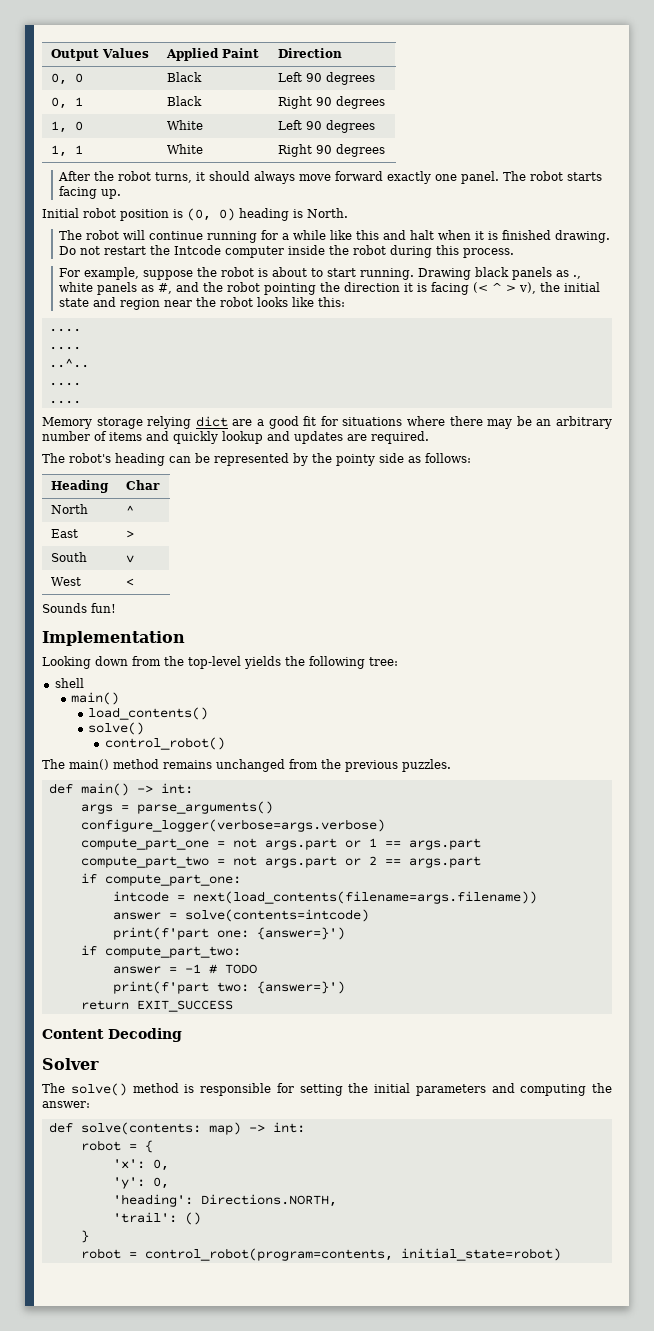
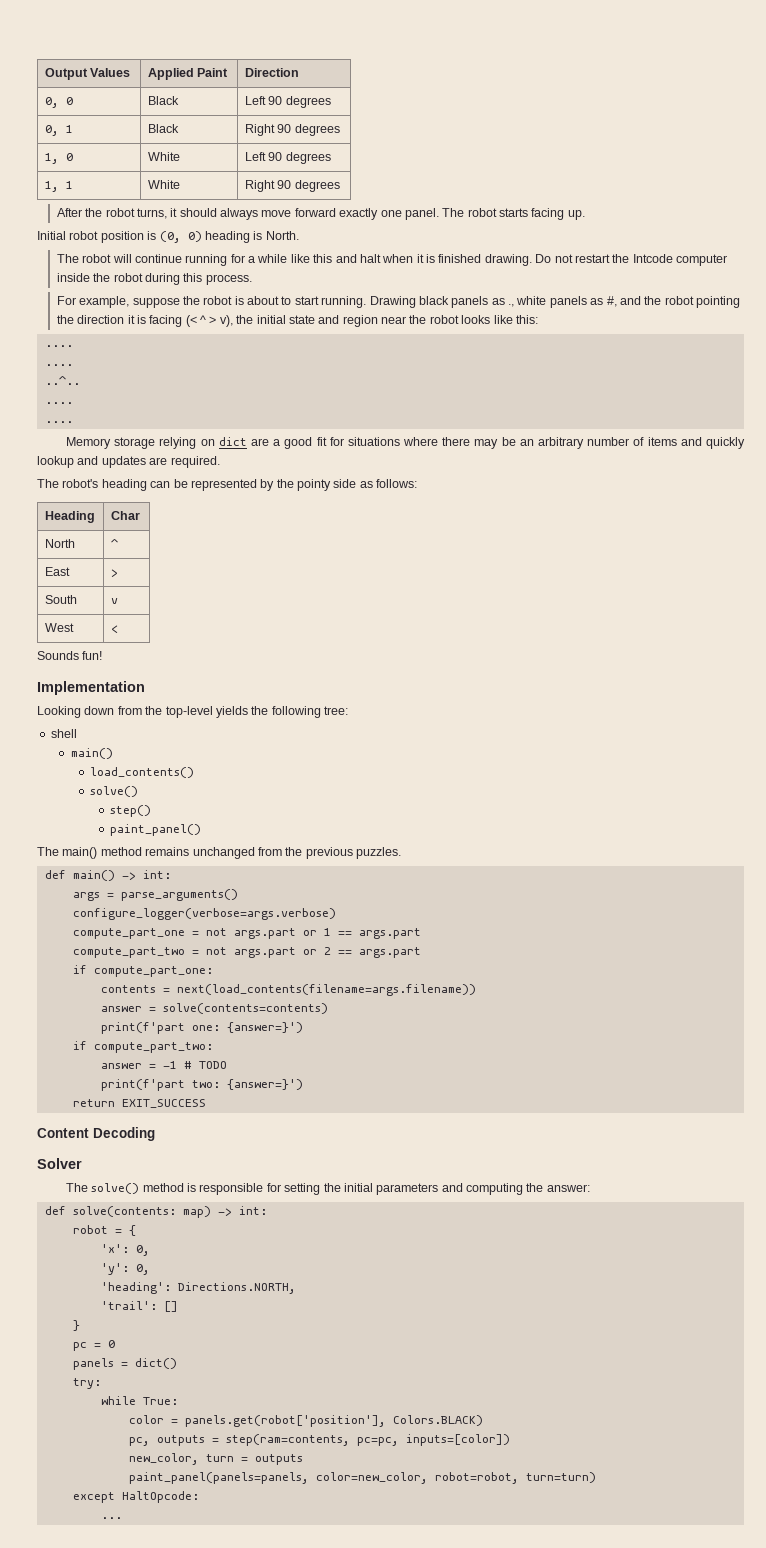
(192, 422) none -> [200,439,215,446] on
[104,737,225,750] control_robot() -> [110,805,152,817] [110,824,202,836] step() // paint_panel()
[112,891,169,902] intcode -> [100,985,156,993] contents
[184,909,369,922] solve(contents=intcode) -> [162,1003,328,1014] solve(contents=contents)
[184,1212,201,1225] () -> [163,1301,178,1312] []
[80,1248,561,1261] robot = control_robot(program=contents, initial_state=robot) -> [72,1340,115,1351] [72,1358,177,1370] [72,1378,101,1389] [100,1396,178,1405] [128,1415,483,1427] [128,1434,510,1446] [128,1453,303,1465] [128,1472,596,1484] [72,1491,199,1503] [100,1517,122,1519] pc = 0 // panels = dict() // try: // while True: // color = panels.get(robot['position'], Colors.BLACK) // pc, outputs = step(ram=contents, pc=pc, inputs=[color]) // new_color, turn = outputs // paint_panel(panels=panels, color=new_color, robot=robot, turn=turn) // except HaltOpcode: // ...

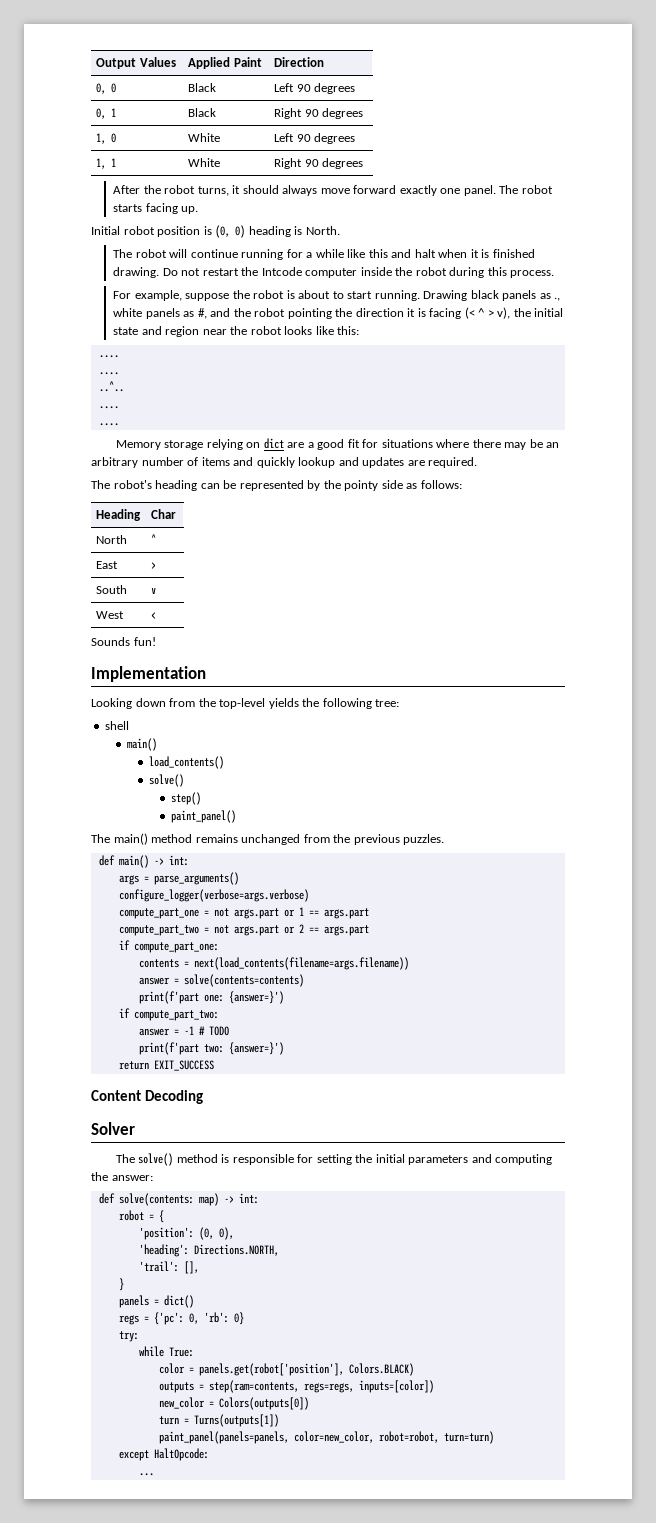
[100,1244,150,1256] [100,1263,150,1275] 'x': 0, // 'y': 0, -> [138,1227,234,1240] 'position': (0, 0),
[163,1301,178,1312] [] -> [183,1261,199,1274] [],
[72,1340,115,1351] // pc = 0 -> (124, 1284) none
(177, 1363) none -> [118,1312,244,1325] // regs = {'pc': 0, 'rb': 0}
[128,1437,150,1446] pc, -> (414, 1369) none
[356,1437,399,1446] pc=pc, -> [303,1383,354,1393] regs=regs,
[128,1453,199,1465] new_color, -> [158,1397,309,1410] new_color = Colors(outputs[0]) //
[254,1454,303,1465] outputs -> [193,1414,279,1427] Turns(outputs[1])

